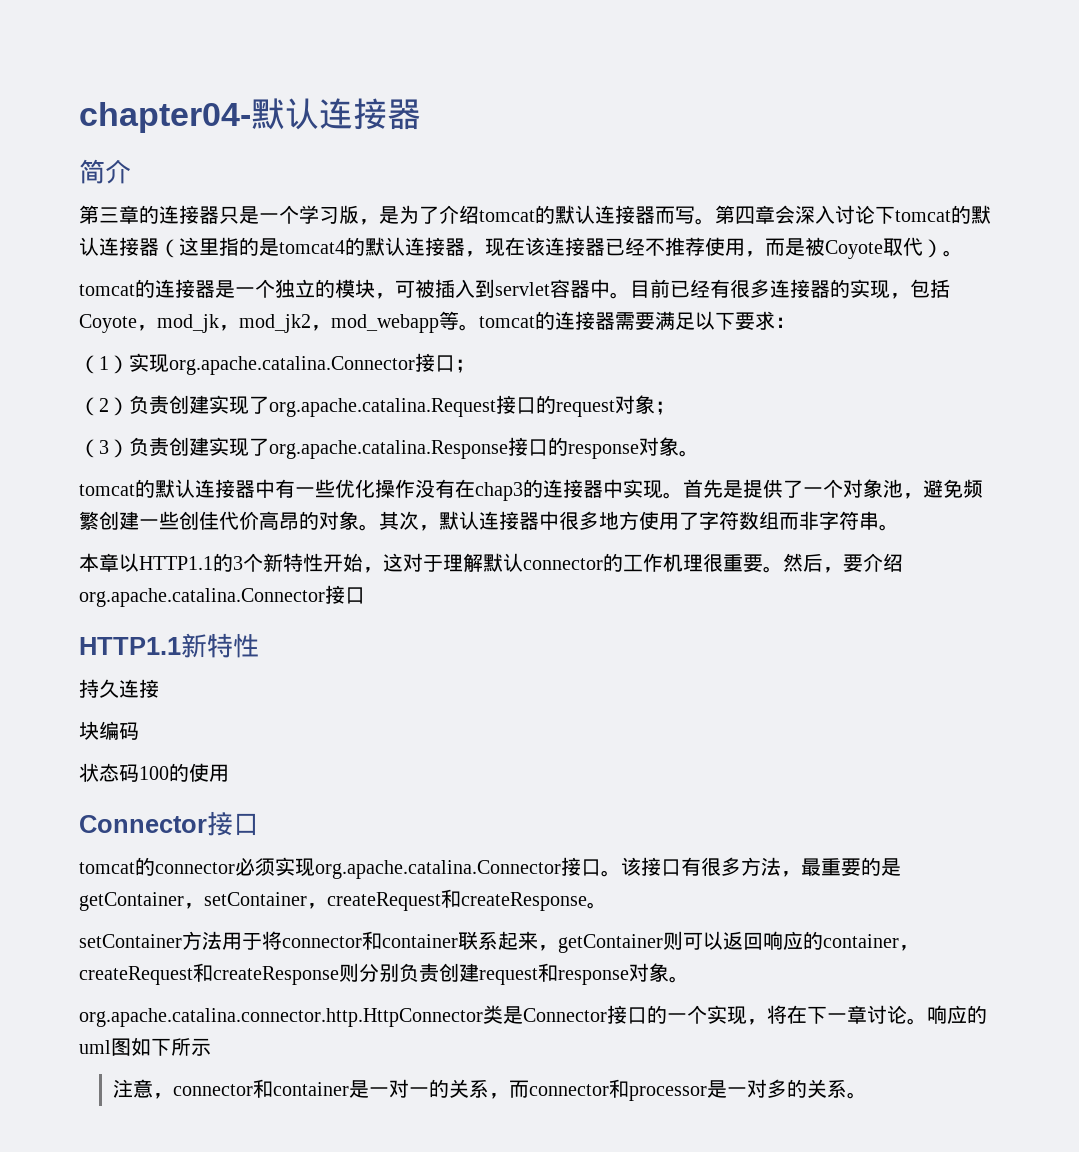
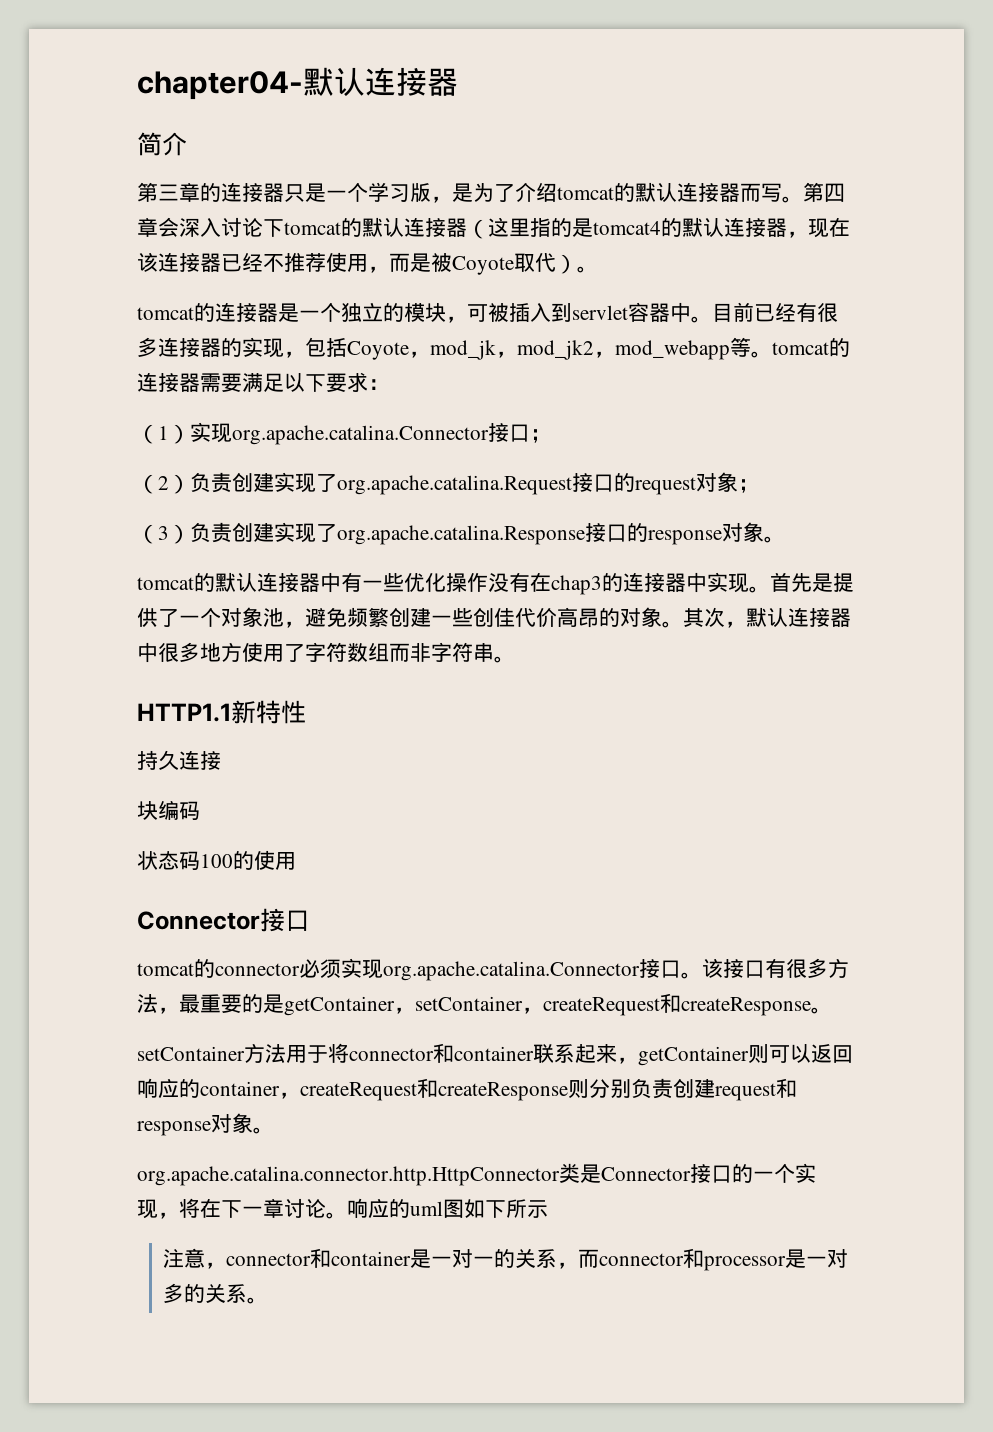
[79,553,903,573] [79,585,365,607] // 本章以HTTP1.1的3个新特性开始，这对于理解默认connector的工作机理很重要。然后，要介绍org.apache.catalina.Connector接口 -> (515, 659) none

